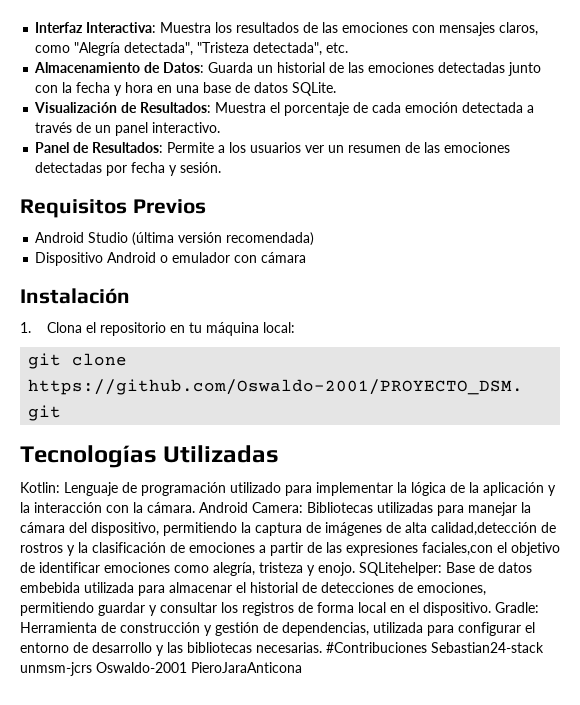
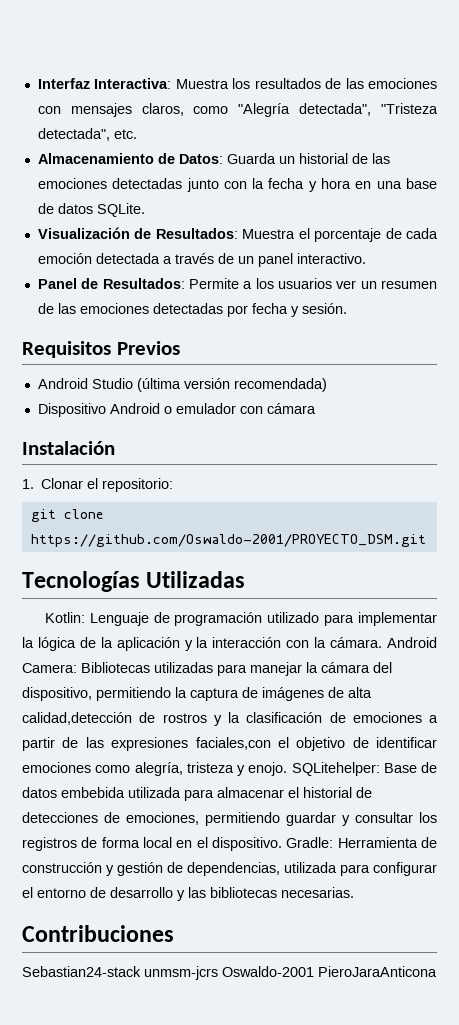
[46,322,295,336] Clona el repositorio en tu máquina local: -> [41,478,174,492] Clonar el repositorio:
[326,642,427,653] #Contribuciones -> [22,925,174,942] // Contribuciones //

